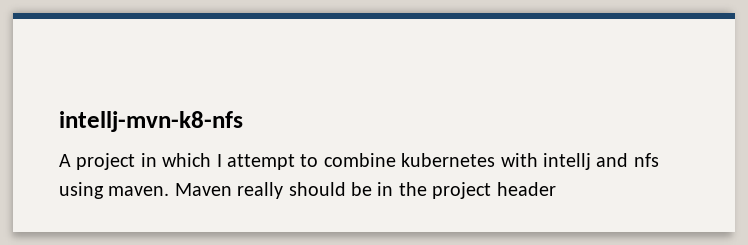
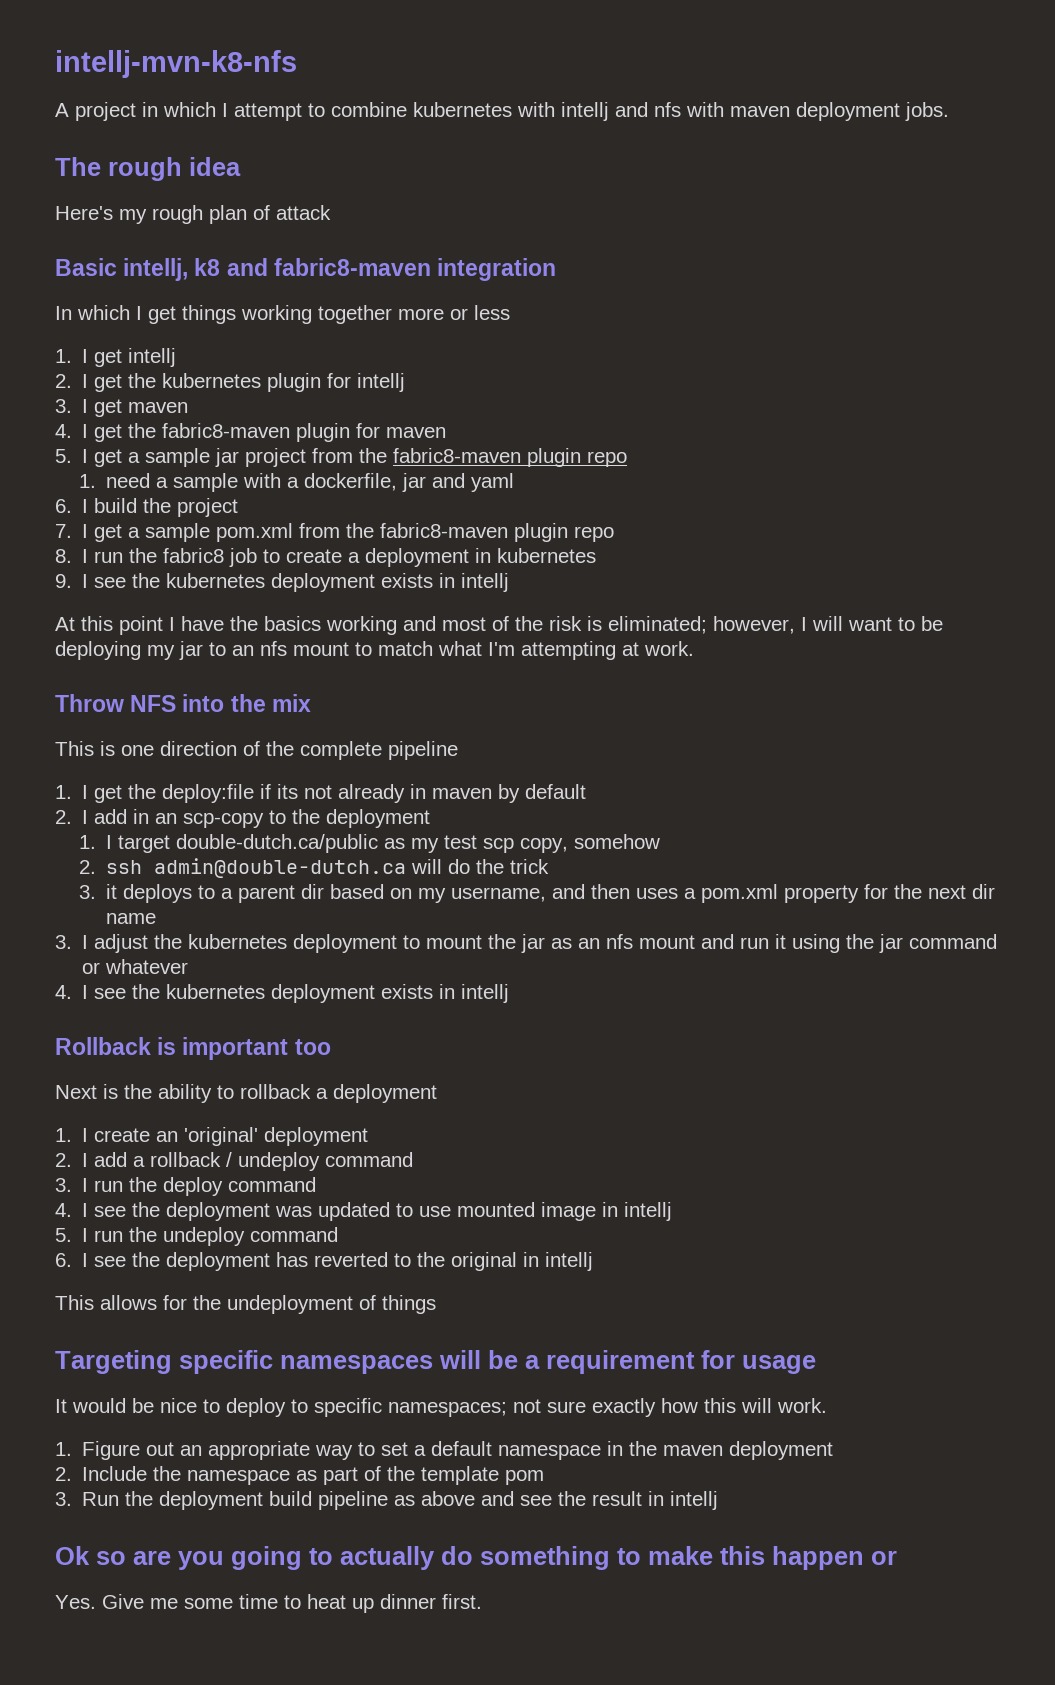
[59,182,556,199] using maven. Maven really should be in the project header -> [686,102,949,121] [55,157,241,181] [55,205,331,224] [55,258,557,281] [55,305,510,324] [55,348,177,367] [55,373,406,392] [55,399,189,417] [55,423,447,442] [55,448,628,467] [78,473,514,492] [55,498,239,517] [55,523,615,542] [55,548,597,567] [55,573,510,592] [55,616,943,635] [55,641,694,660] [55,694,311,712] [55,741,458,760] [55,784,587,803] [55,809,431,828] [78,834,660,853] [78,858,549,878] [78,884,995,903] [105,913,156,924] [55,934,998,953] [82,959,189,974] [55,984,510,1003] [55,1037,331,1060] [55,1084,437,1103] [55,1127,369,1146] [55,1152,414,1171] [55,1177,317,1196] [55,1202,673,1221] [55,1227,339,1246] [55,1252,594,1271] [55,1295,436,1314] [55,1350,816,1374] [55,1398,827,1417] [55,1441,834,1460] [55,1466,545,1485] [55,1491,719,1510] [55,1546,897,1570] [55,1594,482,1613] with maven deployment jobs. // The rough idea // Here's my rough plan of attack // Basic intellj, k8 and fabric8-maven integration // In which I get things working together more or less // 1. I get intellj // 2. I get the kubernetes plugin for intellj // 3. I get maven // 4. I get the fabric8-maven plugin for maven // 5. I get a sample jar project from the fabric8-maven plugin repo // 1. need a sample with a dockerfile, jar and yaml // 6. I build the project // 7. I get a sample pom.xml from the fabric8-maven plugin repo // 8. I run the fabric8 job to create a deployment in kubernetes // 9. I see the kubernetes deployment exists in intellj // At this point I have the basics working and most of the risk is eliminated; however, I will want to be deploying my jar to an nfs mount to match what I'm attempting at work. // Throw NFS into the mix // This is one direction of the complete pipeline // 1. I get the deploy:file if its not already in maven by default // 2. I add in an scp-copy to the deployment // 1. I target double-dutch.ca/public as my test scp copy, somehow // 2. ssh admin@double-dutch.ca will do the trick // 3. it deploys to a parent dir based on my username, and then uses a pom.xml property for the next dir name // 3. I adjust the kubernetes deployment to mount the jar as an nfs mount and run it using the jar command or whatever // 4. I see the kubernetes deployment exists in intellj // Rollback is important too // Next is the ability to rollback a deployment // 1. I create an 'original' deployment // 2. I add a rollback / undeploy command // 3. I run the deploy command // 4. I see the deployment was updated to use mounted image in intellj // 5. I run the undeploy command // 6. I see the deployment has reverted to the original in intellj // This allows for the undeployment of things // Targeting specific namespaces will be a requirement for usage // It would be nice to deploy to specific namespaces; not sure exactly how this will work. // 1. Figure out an appropriate way to set a default namespace in the maven deployment // 2. Include the namespace as part of the template pom // 3. Run the deployment build pipeline as above and see the result in intellj // Ok so are you going to actually do something to make this happen or // Yes. Give me some time to heat up dinner first.

